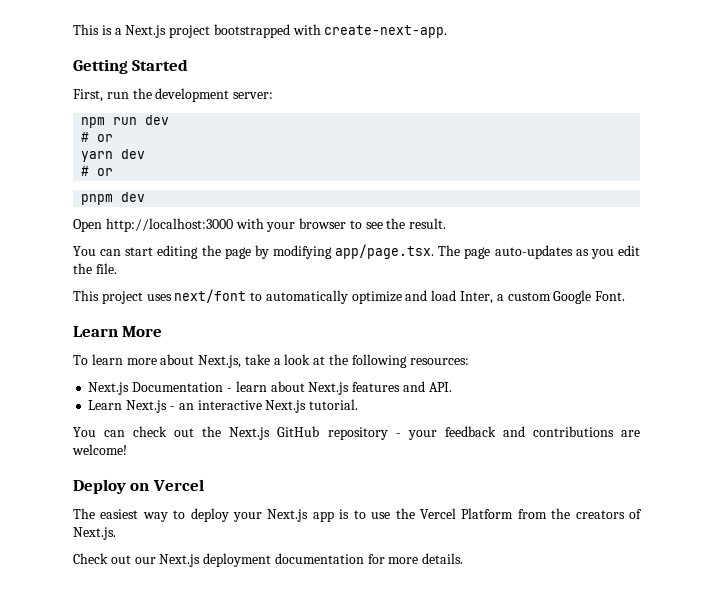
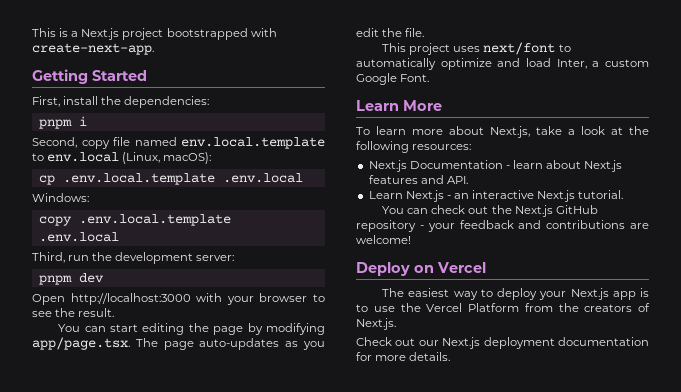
[106,88,274,102] [81,115,170,128] [81,132,114,142] [81,149,146,162] [81,166,114,176] run the development server: // npm run dev // # or // yarn dev // # or -> [63,96,210,108] [38,116,87,129] [32,137,325,149] [32,152,212,164] [38,173,303,185] [32,193,89,202] [38,214,231,226] [38,232,119,242] [32,252,235,264] install the dependencies: // pnpm i // Second, copy file named env.local.template to env.local (Linux, macOS): // cp .env.local.template .env.local // Windows: // copy .env.local.template .env.local // Third, run the development server:

